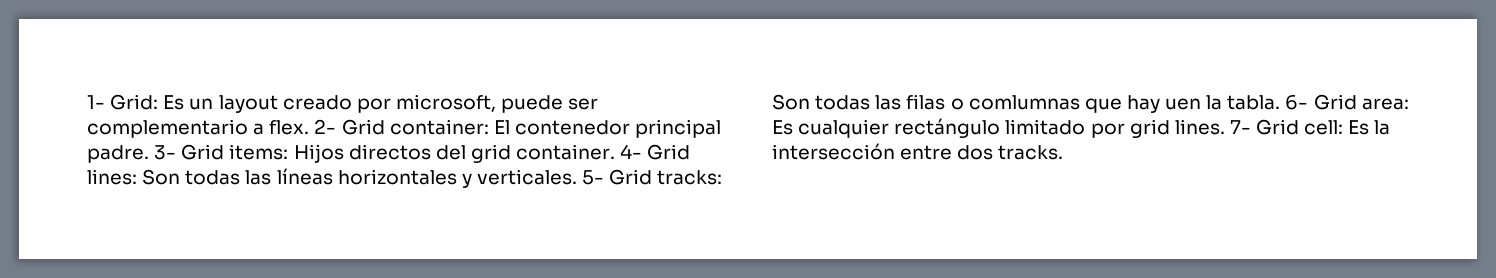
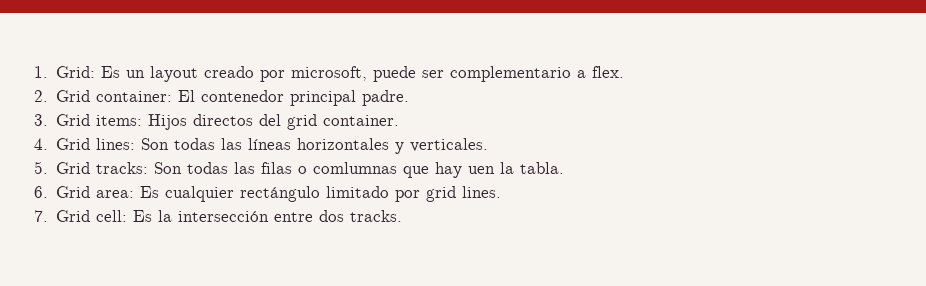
[87,95,105,109] 1- -> [34,66,48,78] 1.
[314,119,337,134] 2- -> [34,90,48,102] // 2.
[154,145,177,160] 3- -> [34,114,48,126] // 3.
[620,144,643,159] 4- -> [34,138,48,150] // 4.
[582,170,605,185] 5- -> [34,161,48,174] // 5.
[1285,95,1309,110] 6- -> [34,186,48,198] // 6.
[1229,120,1251,134] 7- -> [34,210,48,222] // 7.

